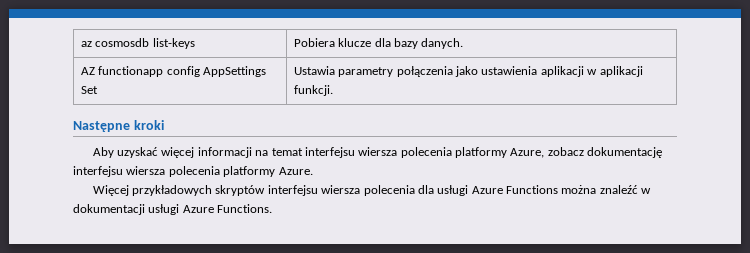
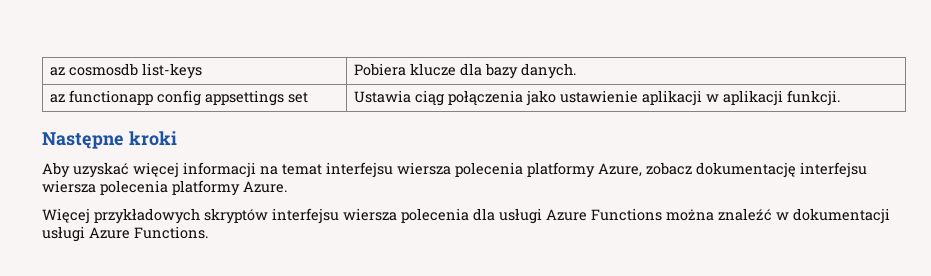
[80,67,95,75] AZ -> [49,94,65,103] az
[203,66,267,77] [80,86,98,94] AppSettings Set -> [204,90,308,106] appsettings set
[338,67,394,77] parametry -> [414,90,444,106] ciąg
[481,66,538,75] ustawienia -> [559,90,638,103] ustawienie

